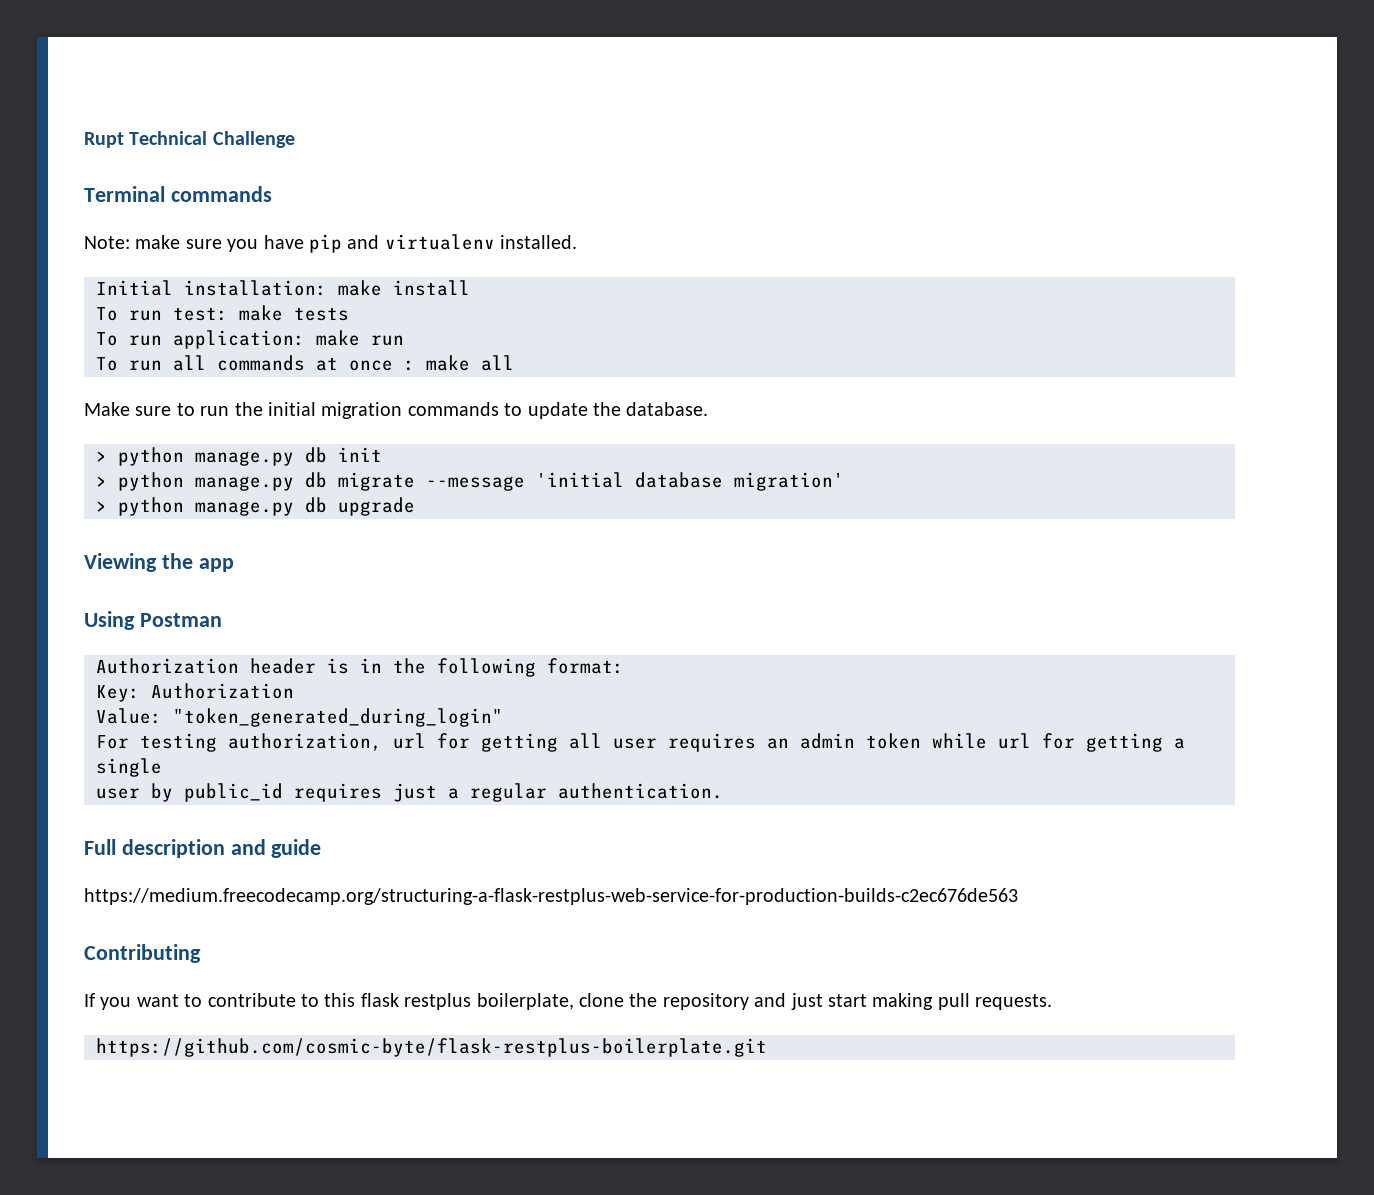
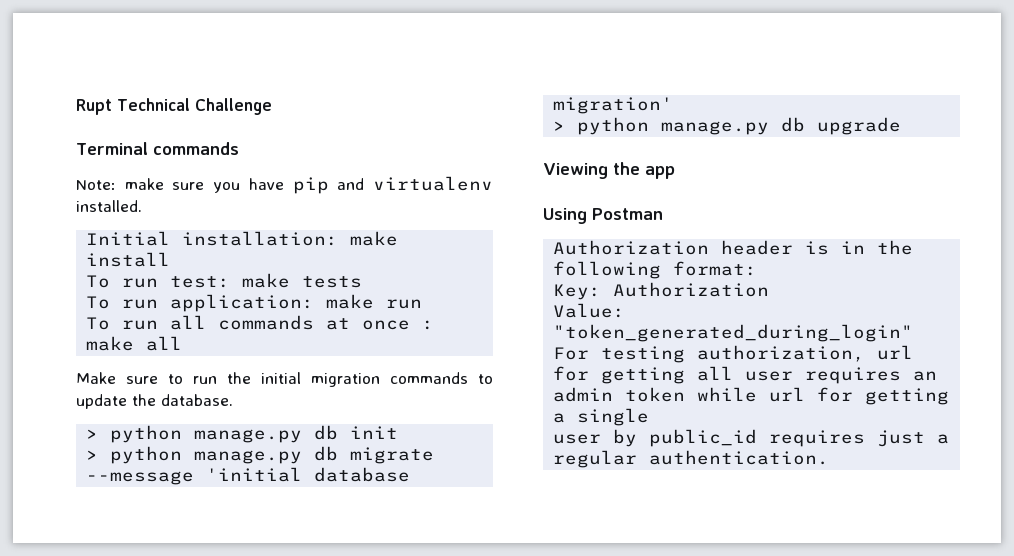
[84,839,322,858] [84,888,1018,905] [84,944,201,963] [84,993,1053,1010] [96,1038,767,1057] // Full description and guide // https://medium.freecodecamp.org/structuring-a-flask-restplus-web-service-for-production-builds-c2ec676de563 // Contributing // If you want to contribute to this flask restplus boilerplate, clone the repository and just start making pull requests. // https://github.com/cosmic-byte/flask-restplus-boilerplate.git -> (830, 457) none

